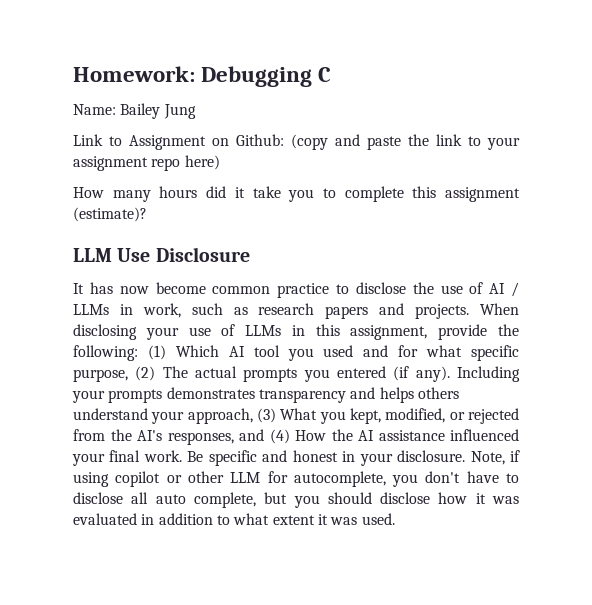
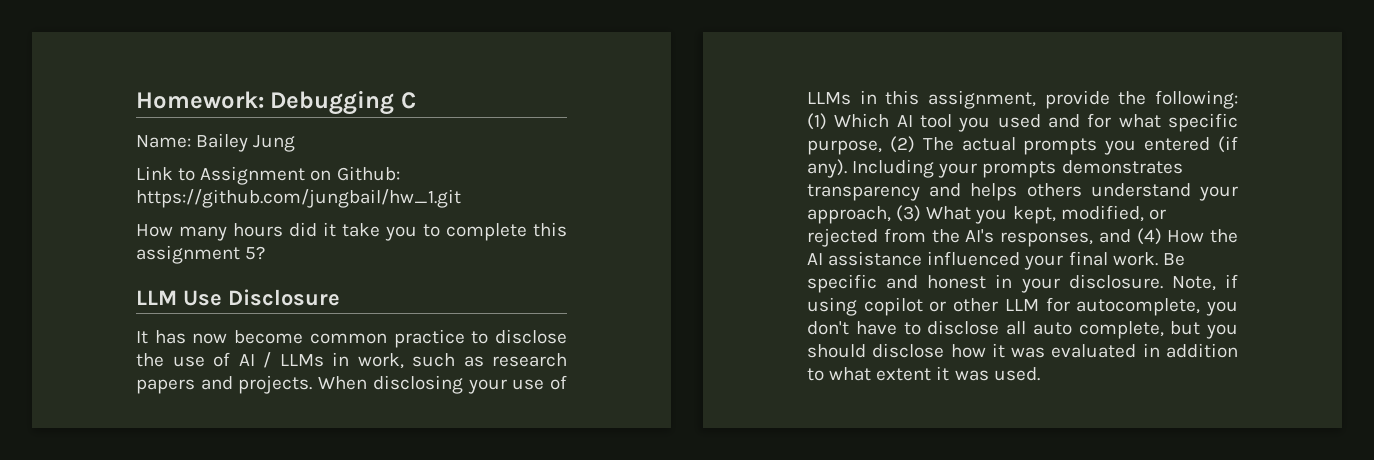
[291,134,520,150] [73,155,220,171] (copy and paste the link to your assignment repo here) -> [136,189,461,208] https://github.com/jungbail/hw_1.git
[73,207,147,222] (estimate)? -> [245,246,266,260] 5?

